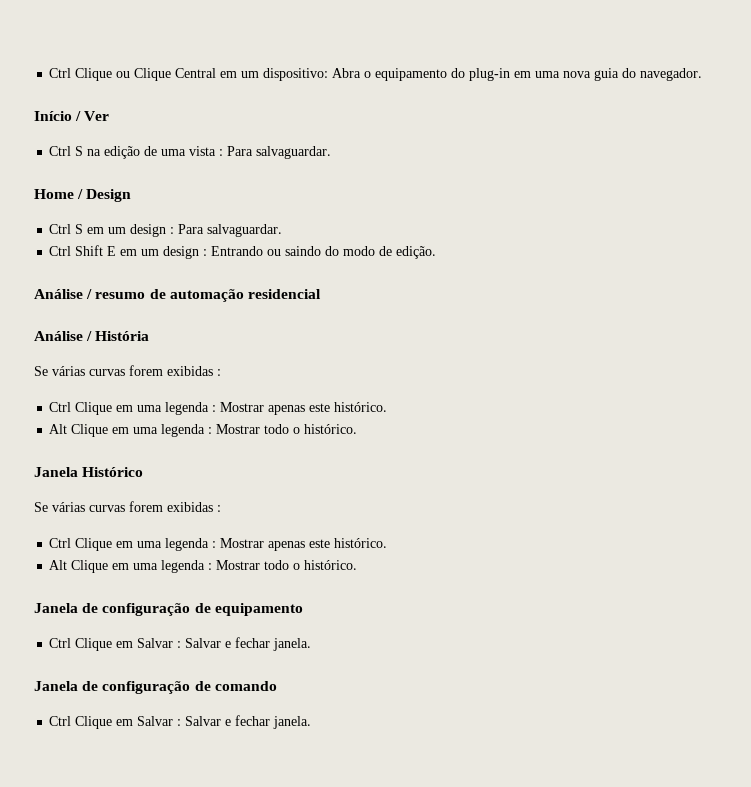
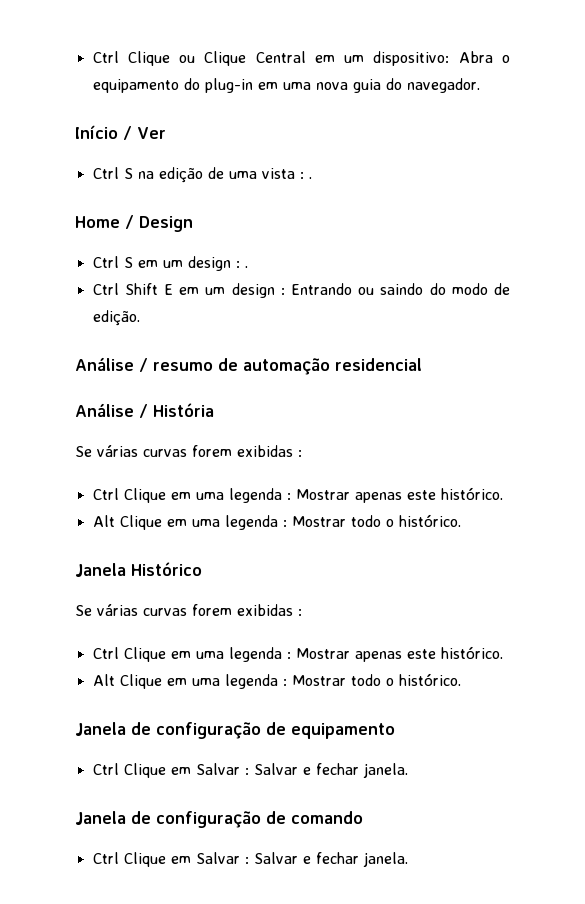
[227,146,332,159] Para salvaguardar. -> [308,177,312,179] .
[178,224,283,237] Para salvaguardar. -> [244,266,248,268] .

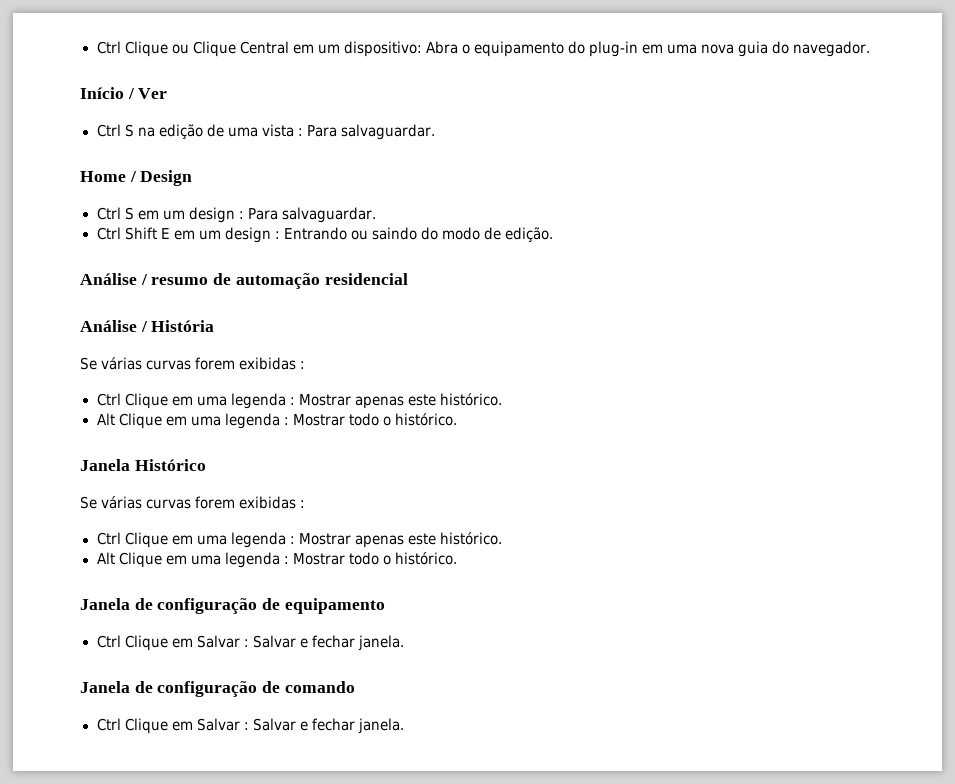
[308,177,312,179] . -> [306,124,435,140] Para salvaguardar.
[244,266,248,268] . -> [247,207,376,223] Para salvaguardar.

